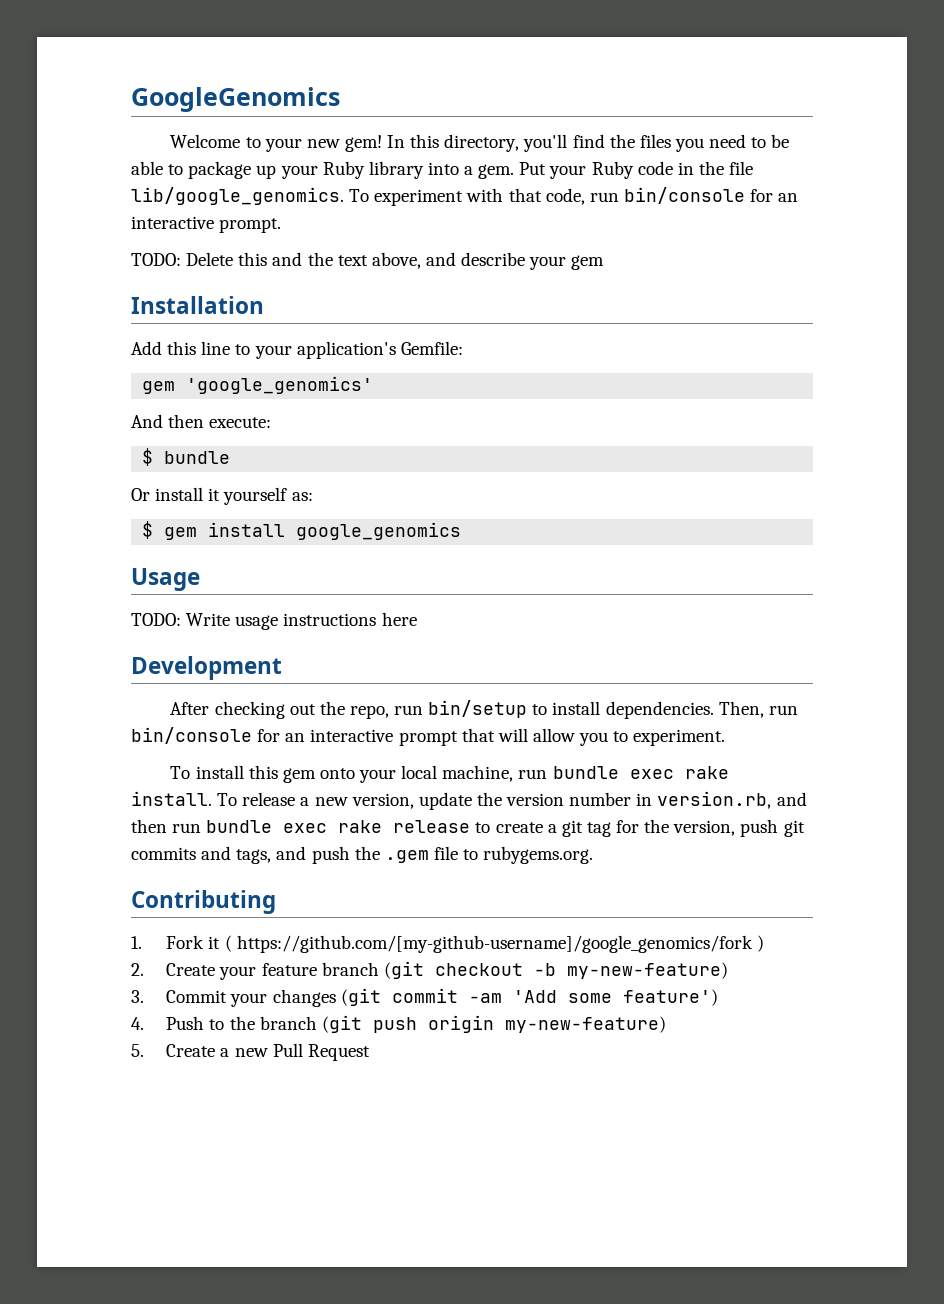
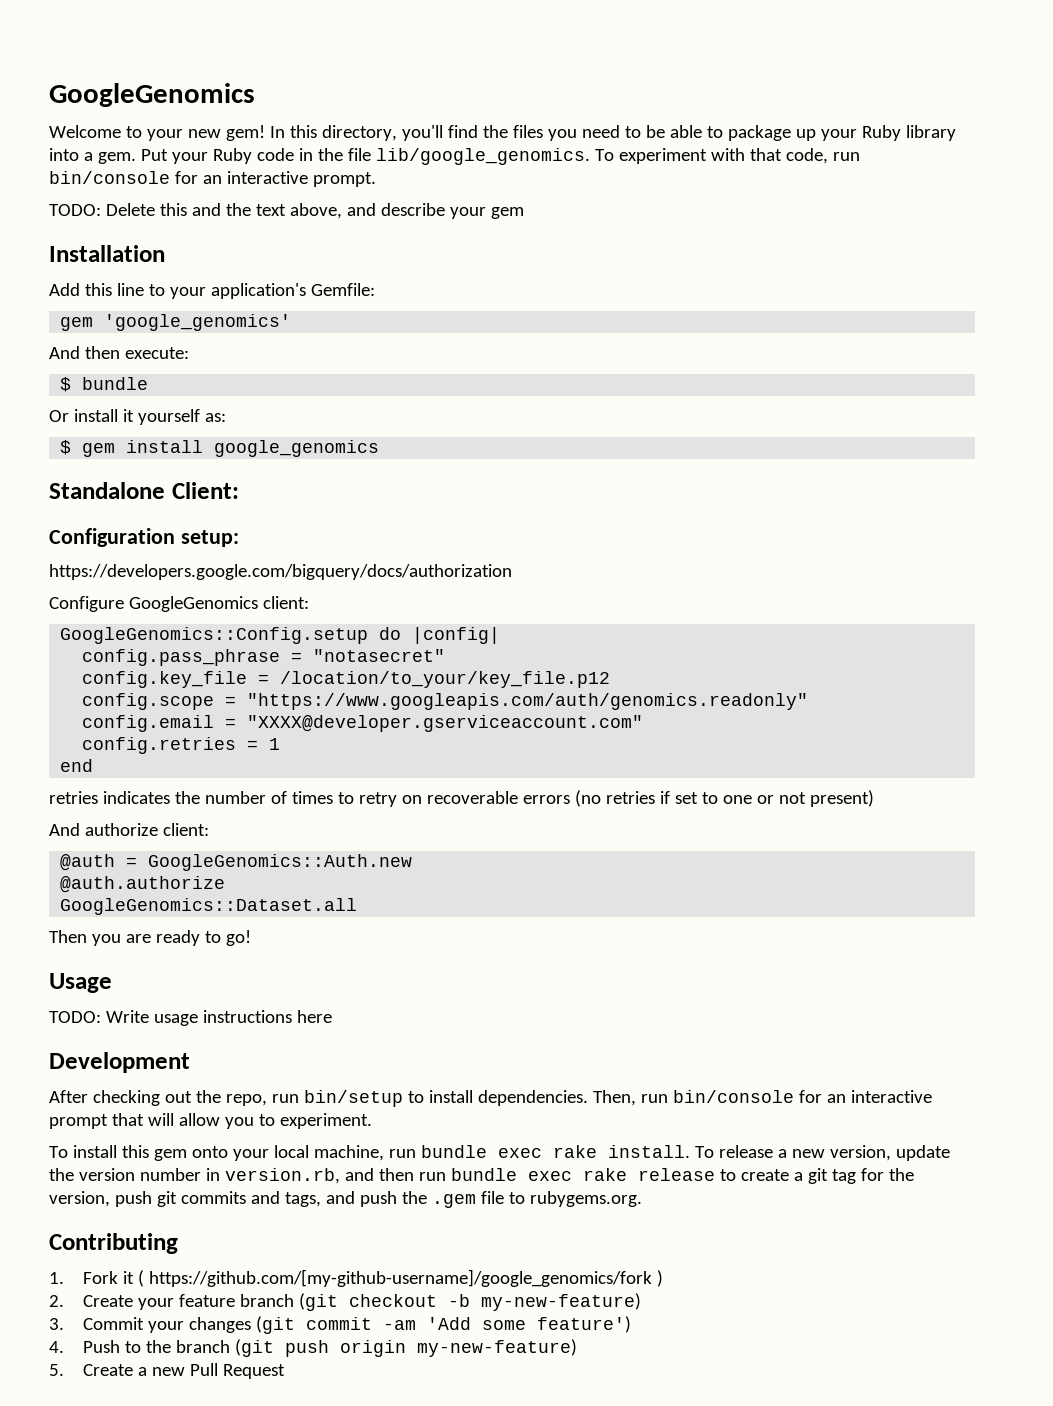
(462, 531) none -> [49,482,239,499] [49,528,239,547] [49,564,512,580] [49,596,309,612] [60,627,501,644] [82,649,446,666] [82,671,611,688] [82,693,809,710] [82,715,644,732] [82,737,281,754] [60,759,94,772] [49,790,874,807] [49,823,209,836] [60,854,413,871] [60,876,226,893] [60,898,358,915] [49,930,251,946] // Standalone Client: // Configuration setup: // https://developers.google.com/bigquery/docs/authorization // Configure GoogleGenomics client: // GoogleGenomics::Config.setup do |config| // config.pass_phrase = "notasecret" // config.key_file = /location/to_your/key_file.p12 // config.scope = "https://www.googleapis.com/auth/genomics.readonly" // config.email = "XXXX@developer.gserviceaccount.com" // config.retries = 1 // end // retries indicates the number of times to retry on recoverable errors (no retries if set to one or not present) // And authorize client: // @auth = GoogleGenomics::Auth.new // @auth.authorize // GoogleGenomics::Dataset.all // Then you are ready to go!

